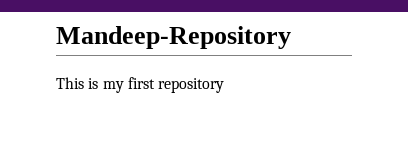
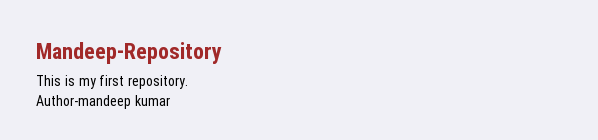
[158,78,225,93] repository -> [128,75,189,89] [36,95,170,109] repository. // Author-mandeep kumar

